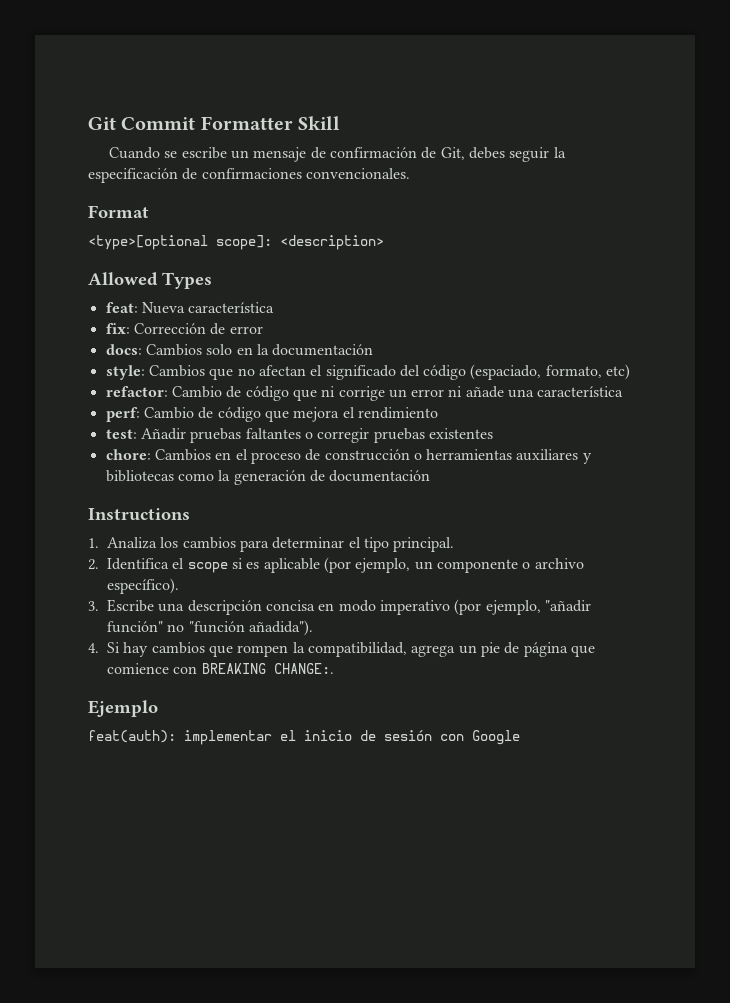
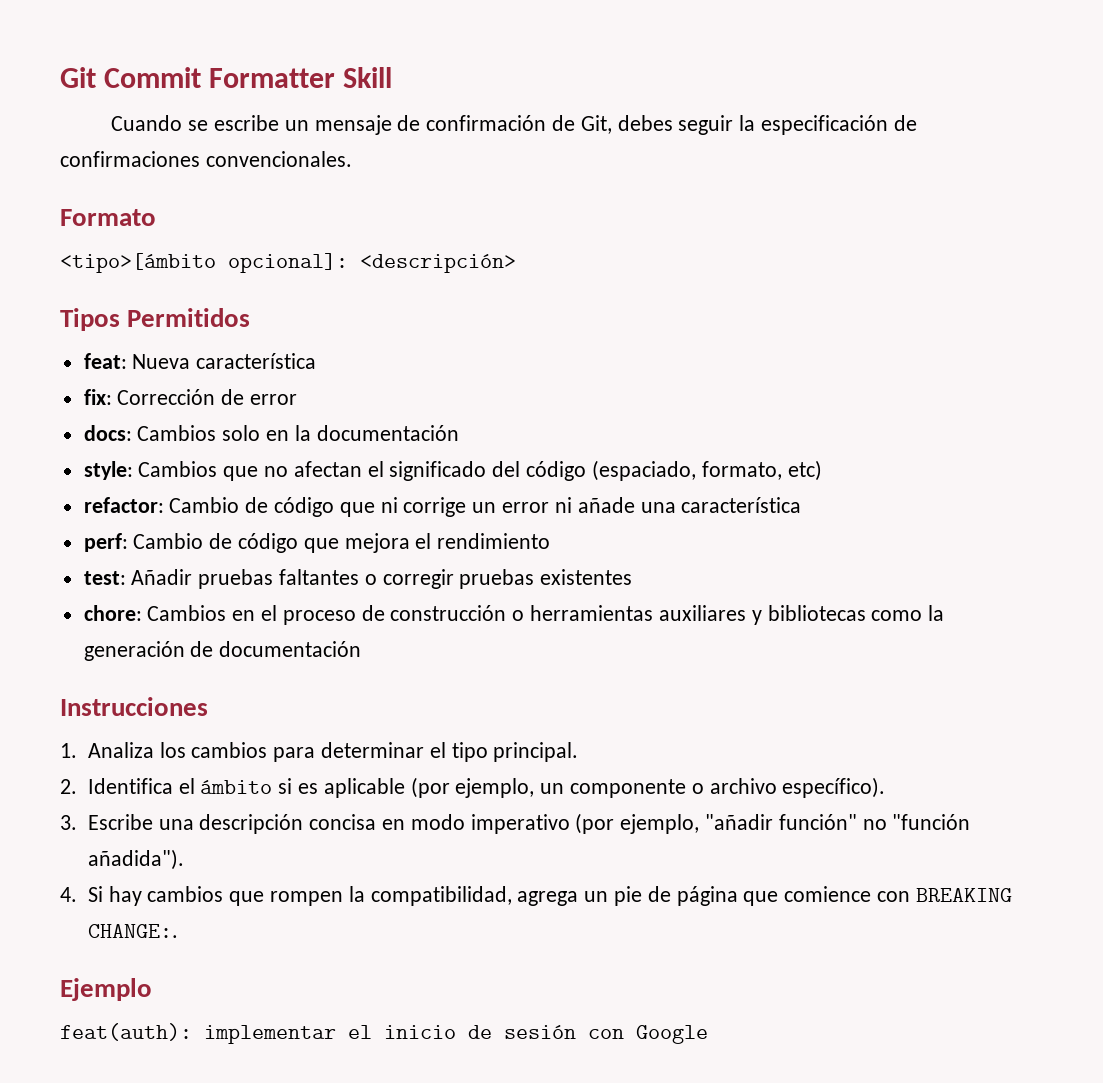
[88,205,149,218] [88,235,384,250] [88,272,212,289] Format // <type>[optional scope]: <description> // Allowed Types -> [60,209,156,226] [60,253,516,273] [60,308,251,331] Formato // <tipo>[ámbito opcional]: <descripción> // Tipos Permitidos
[88,508,190,521] Instructions -> [60,697,208,716] Instrucciones
[187,562,228,573] scope -> [200,780,273,794] ámbito

